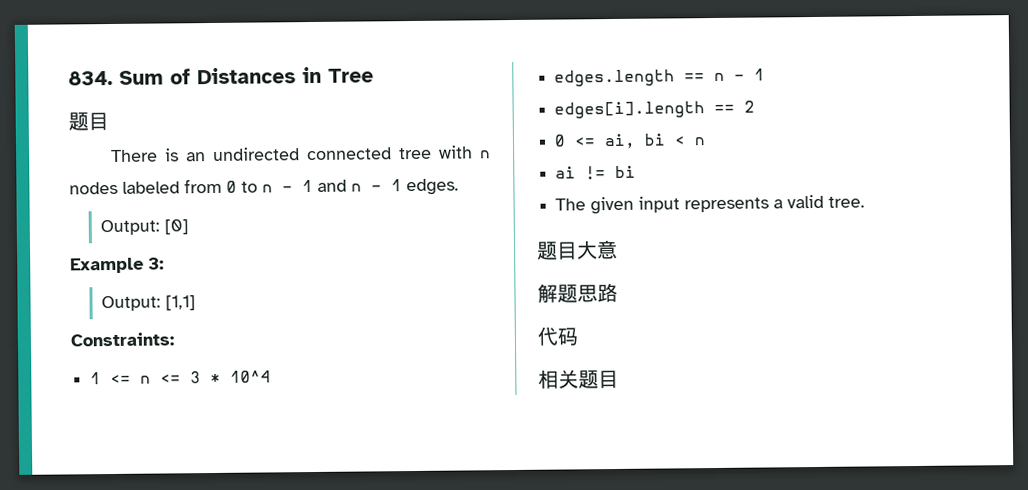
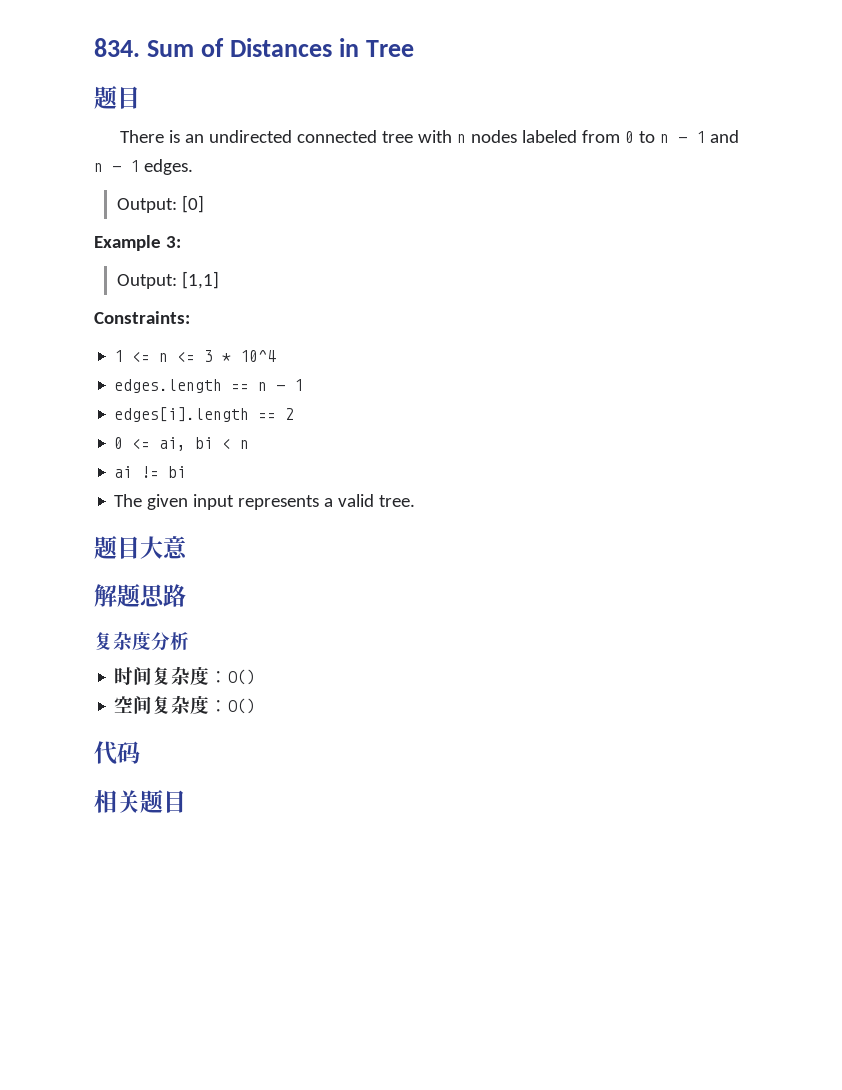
(618, 292) none -> [94,631,189,651] [114,666,256,685] [114,695,256,714] // 复杂度分析 // 时间复杂度：O() // 空间复杂度：O()

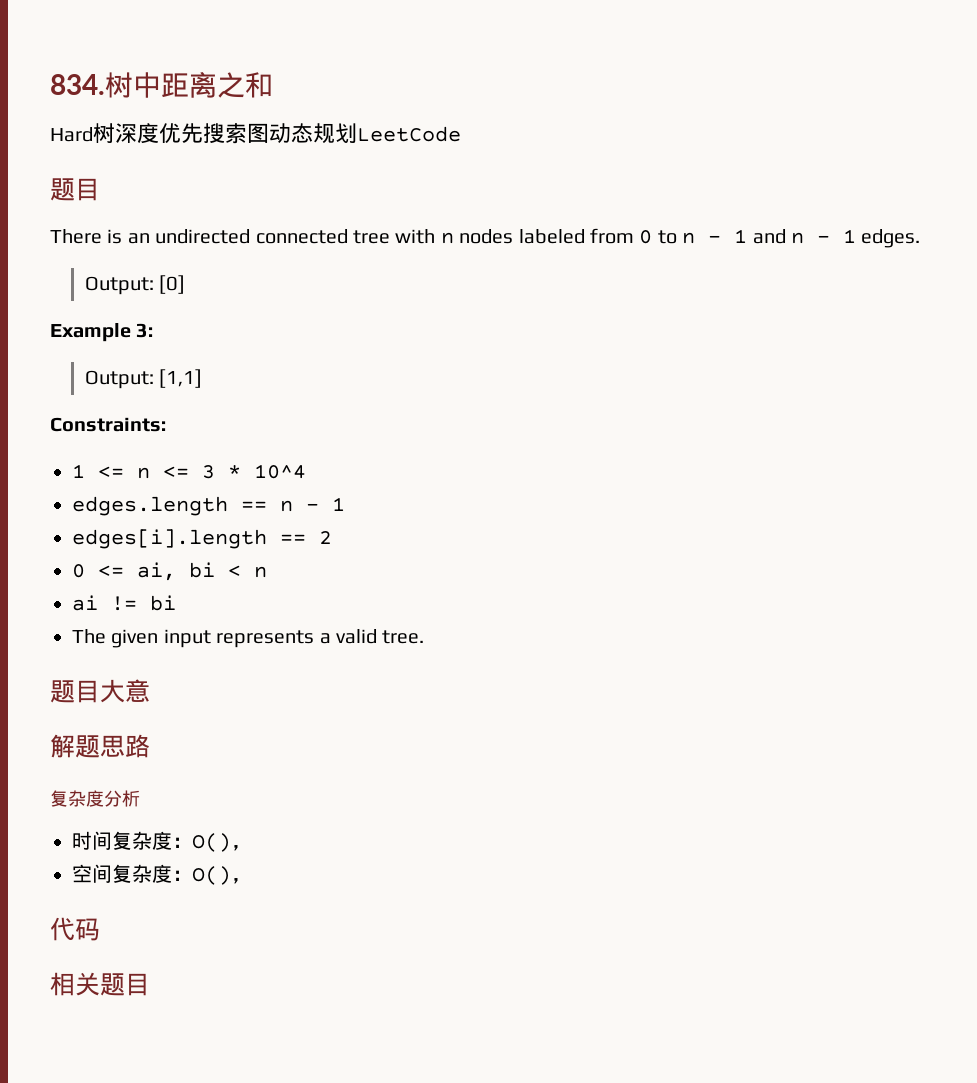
[147,38,415,57] Sum of Distances in Tree -> [105,72,273,98] [50,123,461,144] 树中距离之和 // Hard树深度优先搜索图动态规划LeetCode
(256, 677) none -> [231,845,251,851] ，
(256, 706) none -> [231,878,251,884] ，

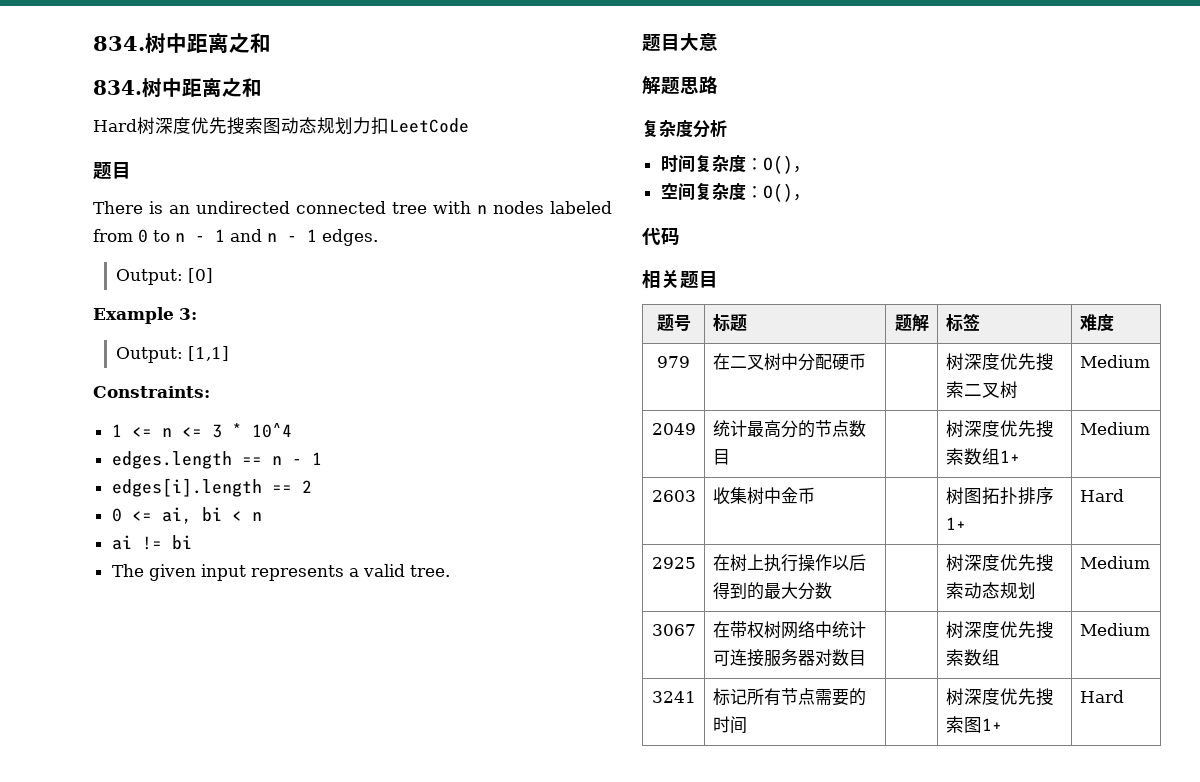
[50,72,273,98] 834.树中距离之和 -> [93,33,271,54] [93,78,262,98] 834.树中距离之和 // 834.树中距离之和
(357, 133) none -> [353,117,389,135] 力扣
(150, 984) none -> [656,314,691,331] [712,314,747,331] [894,314,929,332] [945,313,980,331] [1079,314,1114,332] [657,356,690,368] [712,353,866,371] [945,353,1054,371] [945,381,1018,399] [1079,355,1150,368] [651,423,696,435] [712,420,866,438] [712,449,730,465] [945,420,1054,438] [945,448,1020,465] [1079,422,1150,435] [651,490,696,502] [712,487,815,505] [945,487,1054,505] [945,517,966,530] [1079,489,1124,502] [651,557,696,569] [712,554,866,572] [712,582,832,600] [945,554,1054,572] [945,582,1036,599] [1079,556,1150,569] [651,624,696,636] [712,621,866,639] [712,649,866,667] [945,621,1054,639] [945,649,1000,666] [1079,623,1150,636] [651,691,696,703] [712,688,866,706] [712,716,747,734] [945,688,1054,706] [945,716,1002,733] [1079,690,1124,703] // 题号 | 标题 | 题解 | 标签 | 难度 // 979 | 在二叉树中分配硬币 | | 树深度优先搜索二叉树 | Medium // 2049 | 统计最高分的节点数目 | | 树深度优先搜索数组1+ | Medium // 2603 | 收集树中金币 | | 树图拓扑排序1+ | Hard // 2925 | 在树上执行操作以后得到的最大分数 | | 树深度优先搜索动态规划 | Medium // 3067 | 在带权树网络中统计可连接服务器对数目 | | 树深度优先搜索数组 | Medium // 3241 | 标记所有节点需要的时间 | | 树深度优先搜索图1+ | Hard

